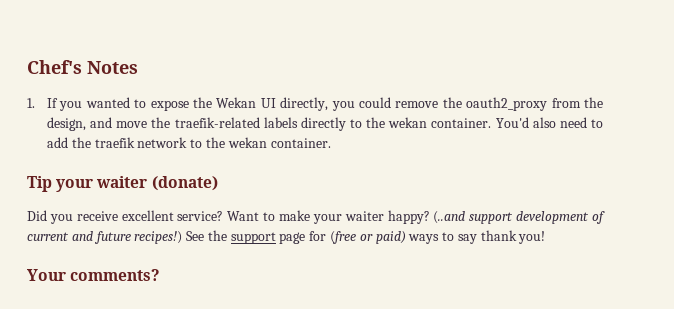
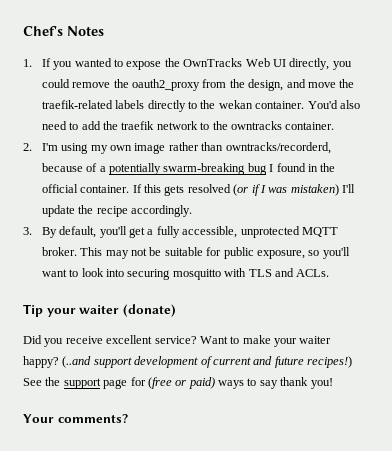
[216,97,257,108] Wekan -> [183,58,270,67] OwnTracks Web
[227,137,331,148] wekan container. -> [230,121,335,130] [23,142,331,154] [41,163,336,175] [41,184,355,196] [41,205,192,217] [23,226,338,238] [41,247,350,259] [41,268,330,280] owntracks container. // 2. I'm using my own image rather than owntracks/recorderd, because of a potentially swarm-breaking bug I found in the official container. If this gets resolved (or if I was mistaken) I'll update the recipe accordingly. // 3. By default, you'll get a fully accessible, unprotected MQTT broker. This may not be suitable for public exposure, so you'll want to look into securing mosquitto with TLS and ACLs.

